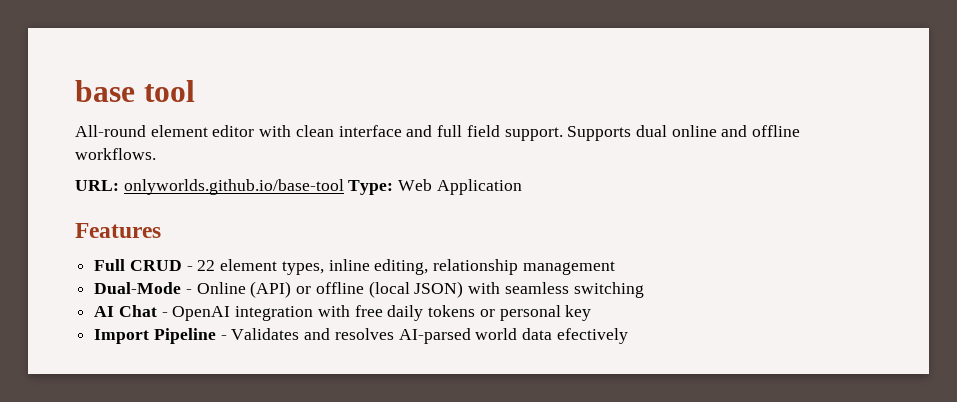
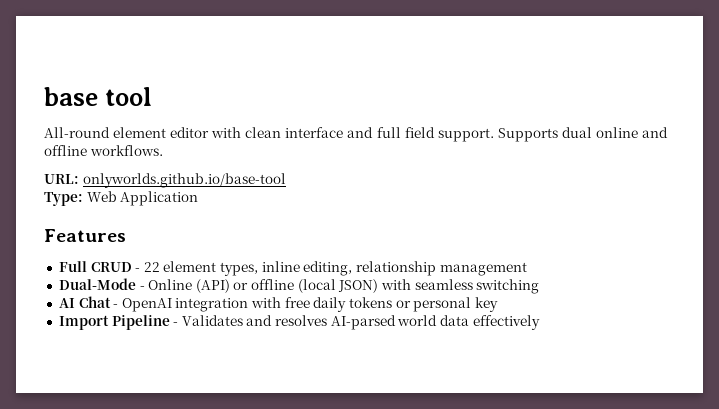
(344, 187) none -> (286, 180) //
[556,328,628,344] efectively -> [472,315,540,330] effectively

